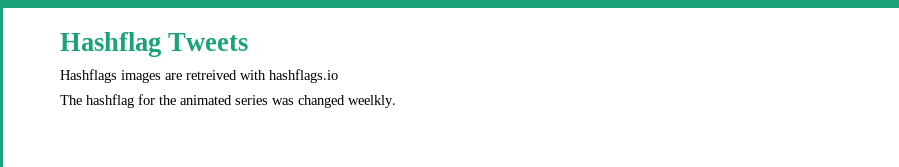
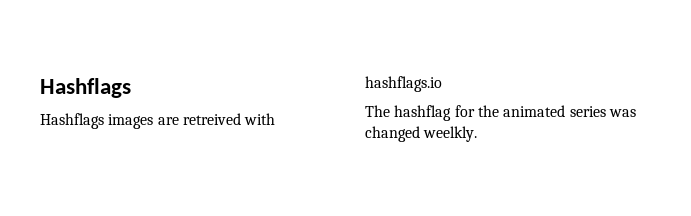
[60,32,249,57] Hashflag Tweets -> [40,78,131,98] Hashflags

